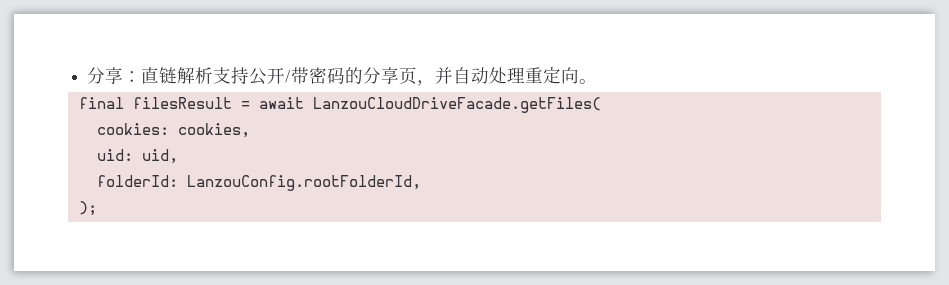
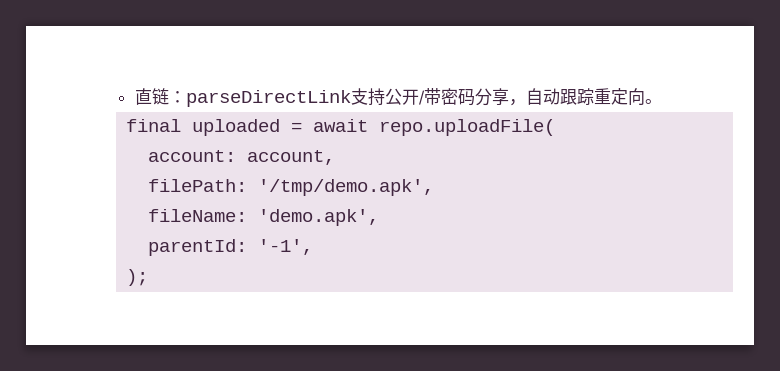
[87,67,214,84] 分享：直链解析 -> [134,88,351,107] 直链：parseDirectLink
[345,67,526,86] 的分享页，并自动处理 -> [474,88,594,106] 分享，自动跟踪
[132,97,232,109] filesResult -> [192,119,281,136] uploaded
[312,97,601,113] [96,123,250,138] [96,149,178,164] [96,175,421,191] LanzouCloudDriveFacade.getFiles( // cookies: cookies, // uid: uid, // folderId: LanzouConfig.rootFolderId, -> [379,119,556,136] [148,150,336,165] [148,179,435,196] [148,209,380,226] [148,239,314,256] repo.uploadFile( // account: account, // filePath: '/tmp/demo.apk', // fileName: 'demo.apk', // parentId: '-1',

